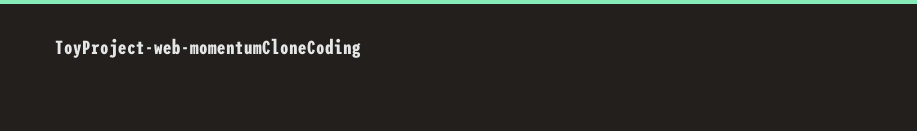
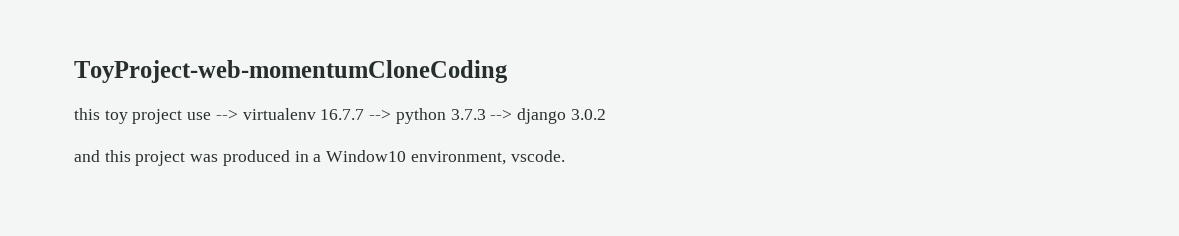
(361, 48) none -> [74,108,606,124] [74,150,565,166] // this toy project use --> virtualenv 16.7.7 --> python 3.7.3 --> django 3.0.2 // and this project was produced in a Window10 environment, vscode.

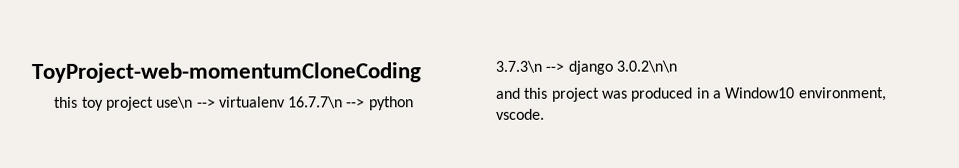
[187,112,212,120] use -> [156,96,194,109] use\n
[320,109,365,120] 16.7.7 -> [288,96,344,109] 16.7.7\n
[450,109,486,120] 3.7.3 -> [495,60,542,73] 3.7.3\n
[570,109,606,120] 3.0.2 -> [615,60,677,73] 3.0.2\n\n

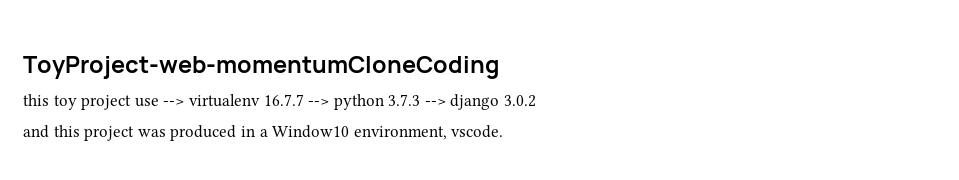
[156,96,194,109] use\n -> [134,98,159,107] use
[288,96,344,109] 16.7.7\n -> [263,94,304,106] 16.7.7
[495,60,542,73] 3.7.3\n -> [388,94,421,106] 3.7.3
[615,60,677,73] 3.0.2\n\n -> [504,95,537,107] 3.0.2

